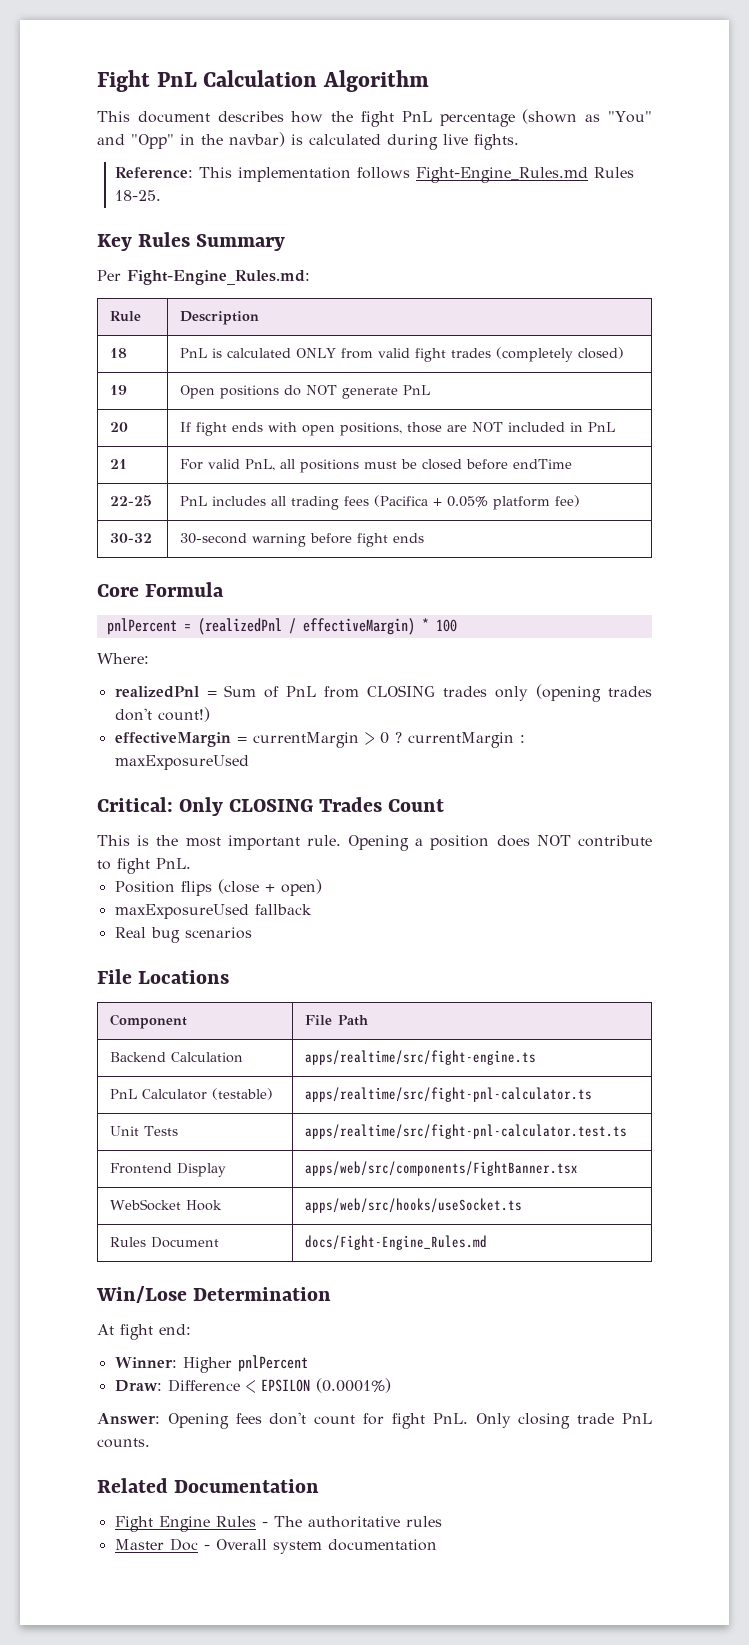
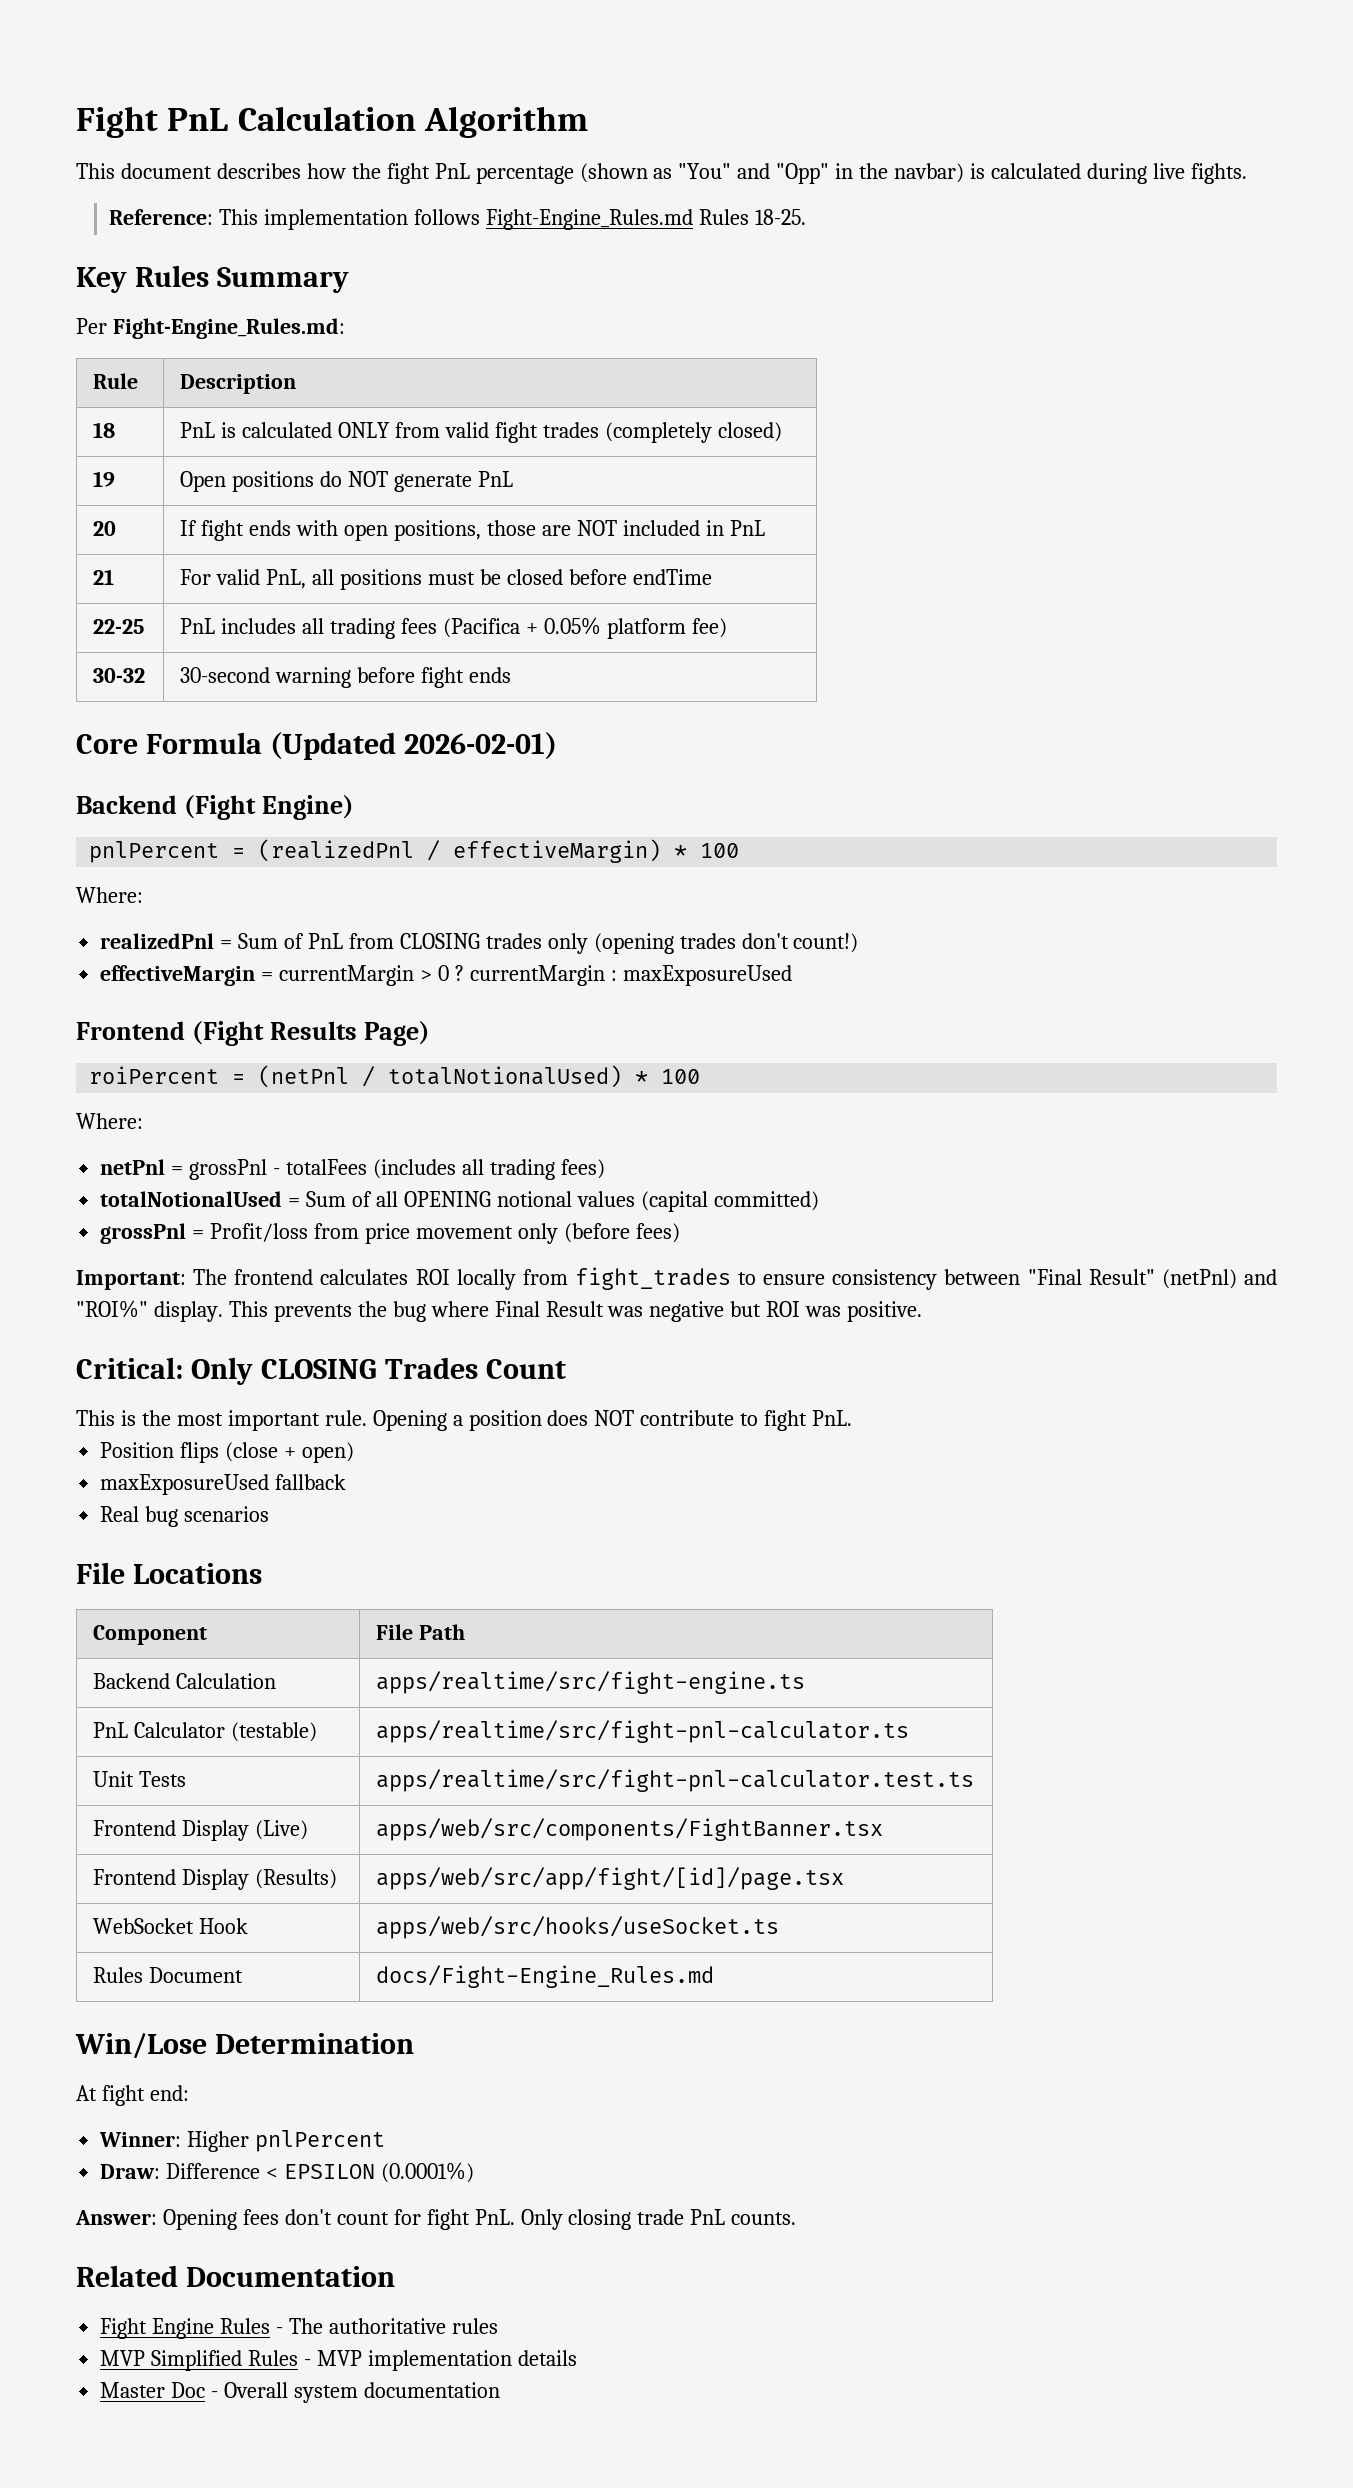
(225, 589) none -> [269,732,557,760] [76,795,354,820] (Updated 2026-02-01) // Backend (Fight Engine)
(249, 762) none -> [76,1021,430,1046] [89,1065,701,1088] [76,1113,143,1129] [100,1159,605,1180] [100,1191,819,1212] [100,1223,680,1244] [76,1267,1277,1290] [76,1300,923,1322] // Frontend (Fight Results Page) // roiPercent = (netPnl / totalNotionalUsed) * 100 // Where: // netPnl = grossPnl - totalFees (includes all trading fees) // totalNotionalUsed = Sum of all OPENING notional values (capital committed) // grossPnl = Profit/loss from price movement only (before fees) // Important: The frontend calculates ROI locally from fight_trades to ensure consistency between "Final Result" (netPnl) and "ROI%" display. This prevents the bug where Final Result was negative but ROI was positive.
(226, 1170) none -> [255,1820,309,1840] (Live)
(578, 1168) none -> [93,1869,338,1890] [376,1867,845,1890] // Frontend Display (Results) | apps/web/src/app/fight/[id]/page.tsx
(442, 1521) none -> [100,2350,577,2371] // MVP Simplified Rules - MVP implementation details

